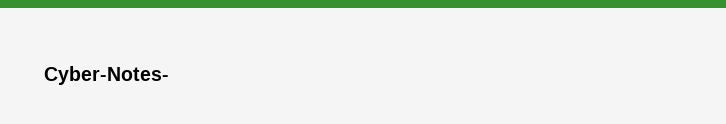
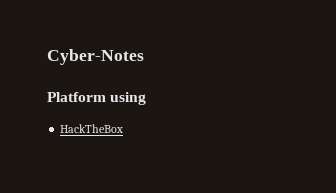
[44,66,169,85] Cyber-Notes- -> [47,49,144,65] [47,92,147,105] [60,124,124,133] Cyber-Notes // Platform using // HackTheBox

